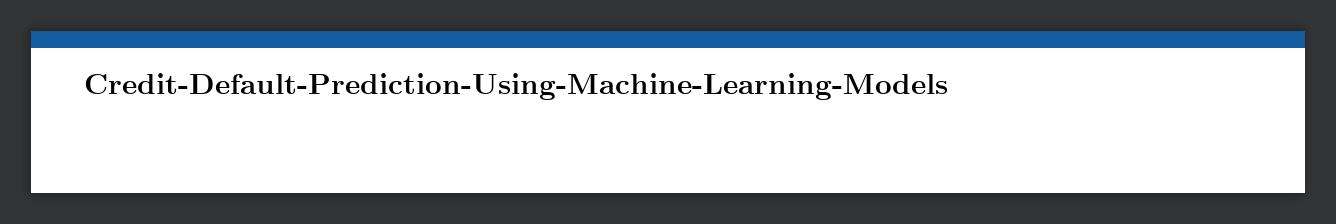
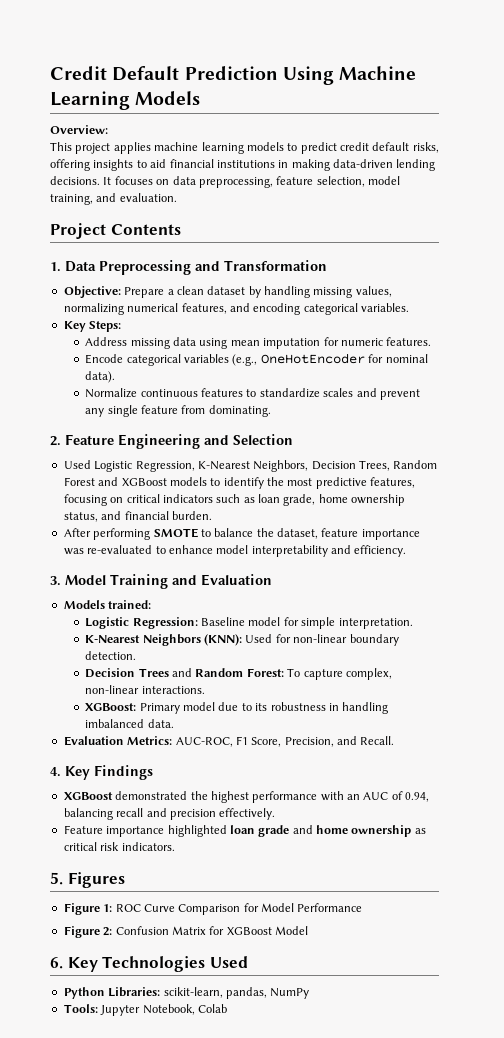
[84,73,948,100] Credit-Default-Prediction-Using-Machine-Learning-Models -> [50,66,417,85] [50,91,201,110] [50,125,108,134] [50,142,439,154] [50,159,436,171] [50,176,400,188] [50,193,177,205] [50,223,181,239] [50,260,327,275] [63,286,392,298] [63,303,409,315] [63,321,122,332] [85,337,432,349] [85,353,428,366] [85,371,116,383] [85,388,420,400] [85,405,271,417] [50,434,293,449] [63,460,438,472] [63,477,416,489] [63,494,406,506] [63,511,212,522] [63,528,420,540] [63,545,407,557] [50,574,272,589] [63,600,152,609] [85,617,413,629] [85,634,399,646] [85,651,137,660] [85,668,392,680] [85,685,205,694] [85,702,389,714] [85,719,174,728] [63,736,395,747] [50,765,153,780] [63,791,430,803] [63,808,276,820] [63,825,426,837] [63,842,175,851] [50,872,125,888] [63,903,363,915] [63,926,308,938] [50,956,248,972] [63,987,310,999] [63,1004,227,1016] Credit Default Prediction Using Machine Learning Models // Overview: // This project applies machine learning models to predict credit default risks, offering insights to aid financial institutions in making data-driven lending decisions. It focuses on data preprocessing, feature selection, model training, and evaluation. // Project Contents // 1. Data Preprocessing and Transformation // Objective: Prepare a clean dataset by handling missing values, normalizing numerical features, and encoding categorical variables. // Key Steps: // Address missing data using mean imputation for numeric features. // Encode categorical variables (e.g., OneHotEncoder for nominal data). // Normalize continuous features to standardize scales and prevent any single feature from dominating. // 2. Feature Engineering and Selection // Used Logistic Regression, K-Nearest Neighbors, Decision Trees, Random Forest and XGBoost models to identify the most predictive features, focusing on critical indicators such as loan grade, home ownership status, and financial burden. // After performing SMOTE to balance the dataset, feature importance was re-evaluated to enhance model interpretability and efficiency. // 3. Model Training and Evaluation // Models trained: // Logistic Regression: Baseline model for simple interpretation. // K-Nearest Neighbors (KNN): Used for non-linear boundary detection. // Decision Trees and Random Forest: To capture complex, non-linear interactions. // XGBoost: Primary model due to its robustness in handling imbalanced data. // Evaluation Metrics: AUC-ROC, F1 Score, Precision, and Recall. // 4. Key Findings // XGBoost demonstrated the highest performance with an AUC of 0.94, balancing recall and precision effectively. // Feature importance highlighted loan grade and home ownership as critical risk indicators. // 5. Figures // Figure 1: ROC Curve Comparison for Model Performance // Figure 2: Confusion Matrix for XGBoost Model // 6. Key Technologies Used // Python Libraries: scikit-learn, pandas, NumPy // Tools: Jupyter Notebook, Colab

